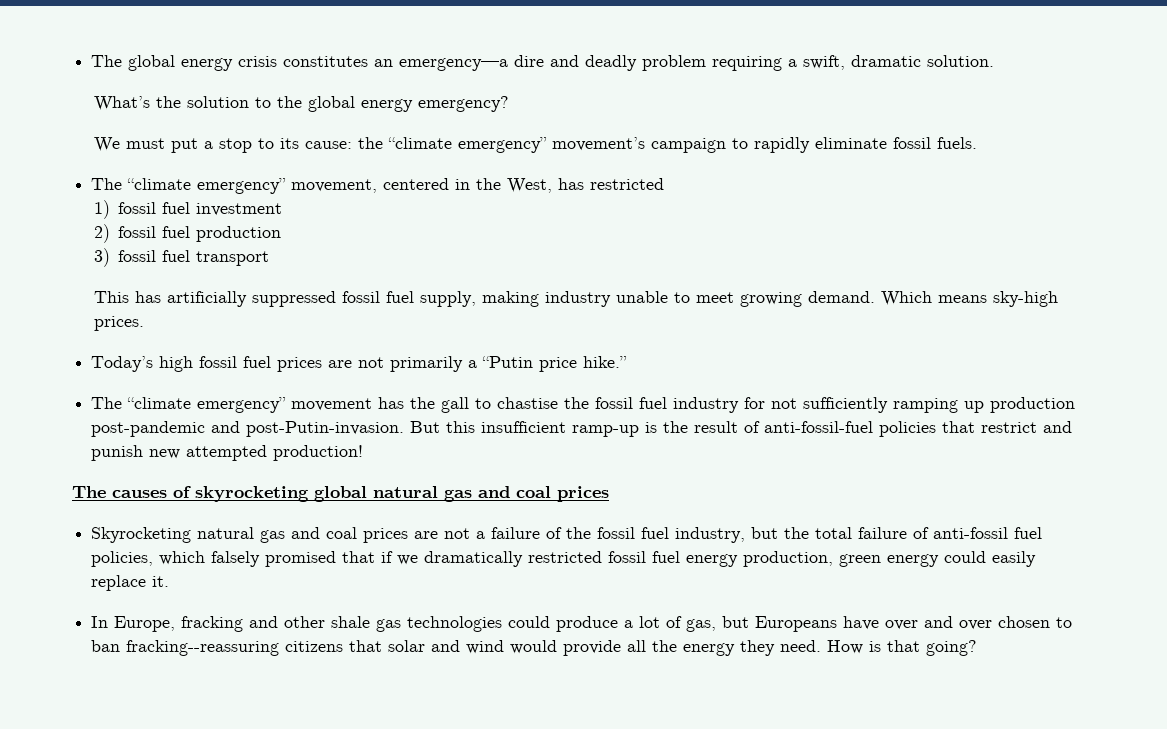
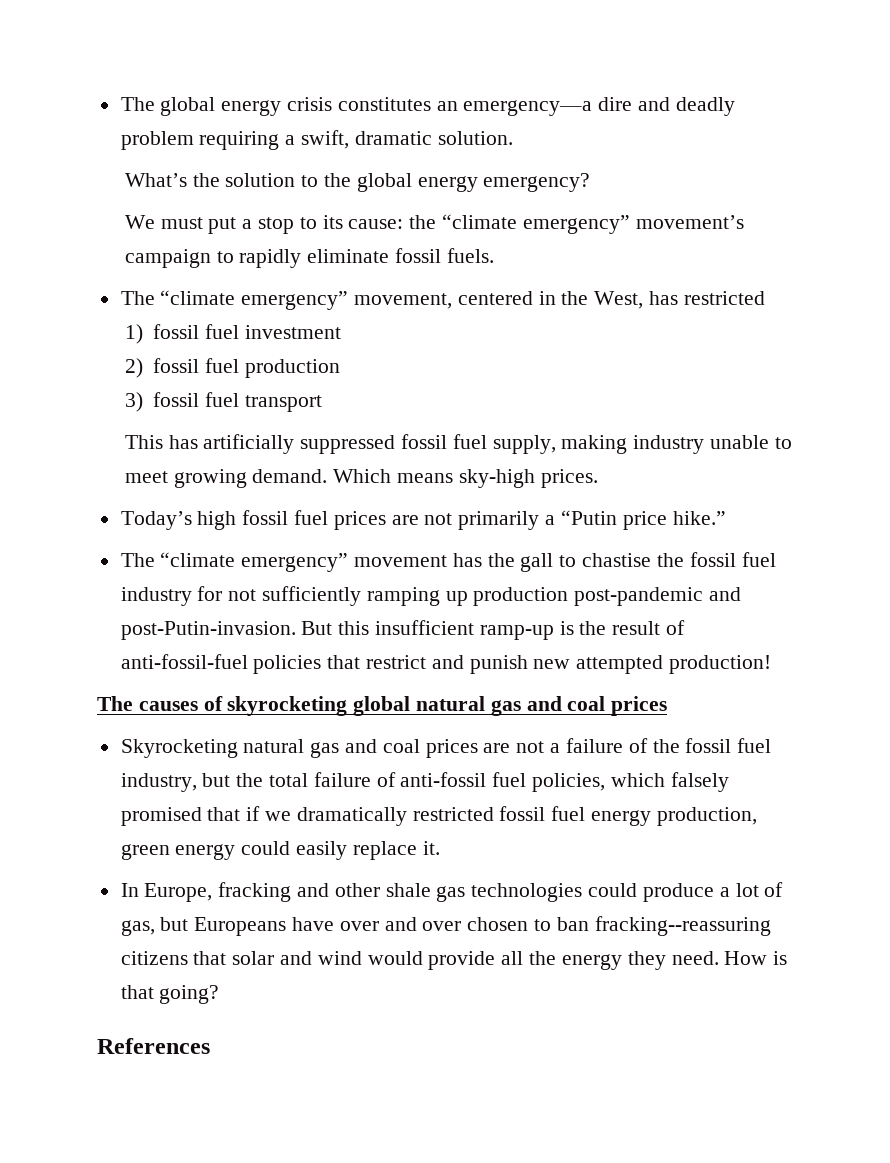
(978, 648) none -> [97,1038,210,1054] // References

